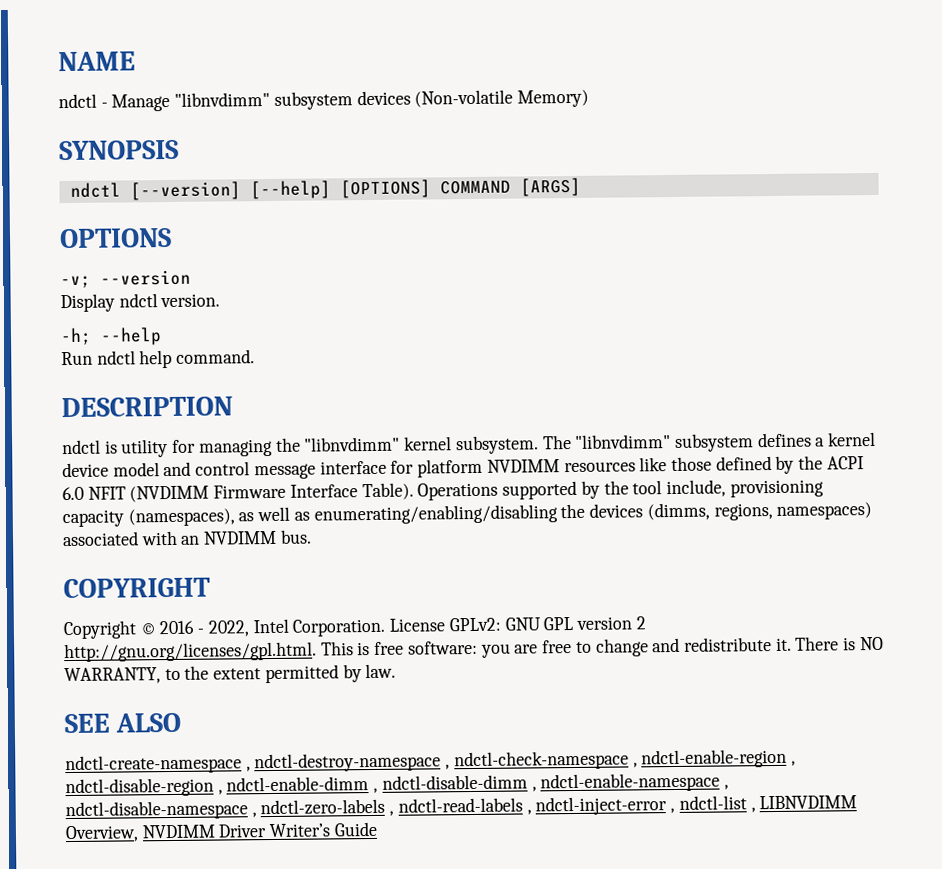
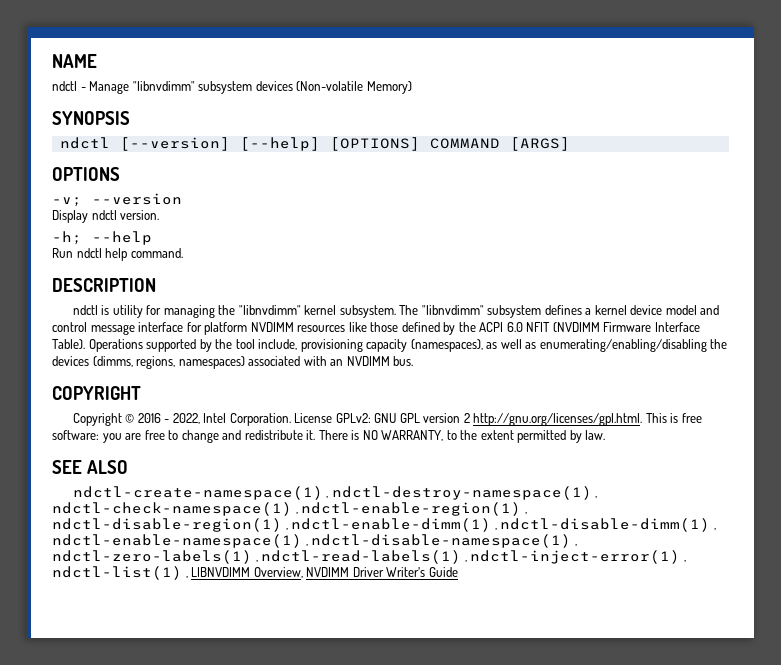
[65,748,797,775] [65,772,730,798] [65,795,747,821] ndctl-create-namespace , ndctl-destroy-namespace , ndctl-check-namespace , ndctl-enable-region , ndctl-disable-region , ndctl-enable-dimm , ndctl-disable-dimm , ndctl-enable-namespace , ndctl-disable-namespace , ndctl-zero-labels , ndctl-read-labels , ndctl-inject-error , ndctl-list -> [72,486,598,500] [52,502,527,516] [52,518,716,532] [52,534,577,548] [52,550,686,564] [52,566,182,580] ndctl-create-namespace(1) , ndctl-destroy-namespace(1) , ndctl-check-namespace(1) , ndctl-enable-region(1) , ndctl-disable-region(1) , ndctl-enable-dimm(1) , ndctl-disable-dimm(1) , ndctl-enable-namespace(1) , ndctl-disable-namespace(1) , ndctl-zero-labels(1) , ndctl-read-labels(1) , ndctl-inject-error(1) , ndctl-list(1)

